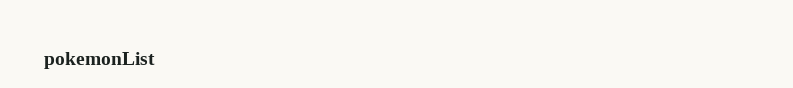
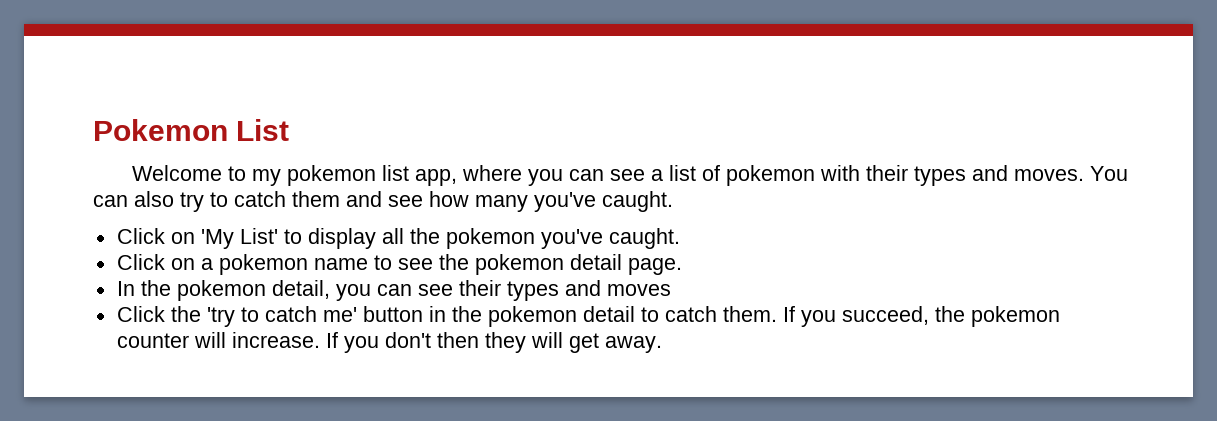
[44,52,155,69] pokemonList -> [93,119,290,141] [131,165,1128,186] [93,191,673,212] [116,228,680,249] [116,254,682,275] [116,280,671,301] [116,306,1060,327] [116,332,662,353] Pokemon List // Welcome to my pokemon list app, where you can see a list of pokemon with their types and moves. You can also try to catch them and see how many you've caught. // Click on 'My List' to display all the pokemon you've caught. // Click on a pokemon name to see the pokemon detail page. // In the pokemon detail, you can see their types and moves // Click the 'try to catch me' button in the pokemon detail to catch them. If you succeed, the pokemon counter will increase. If you don't then they will get away.

